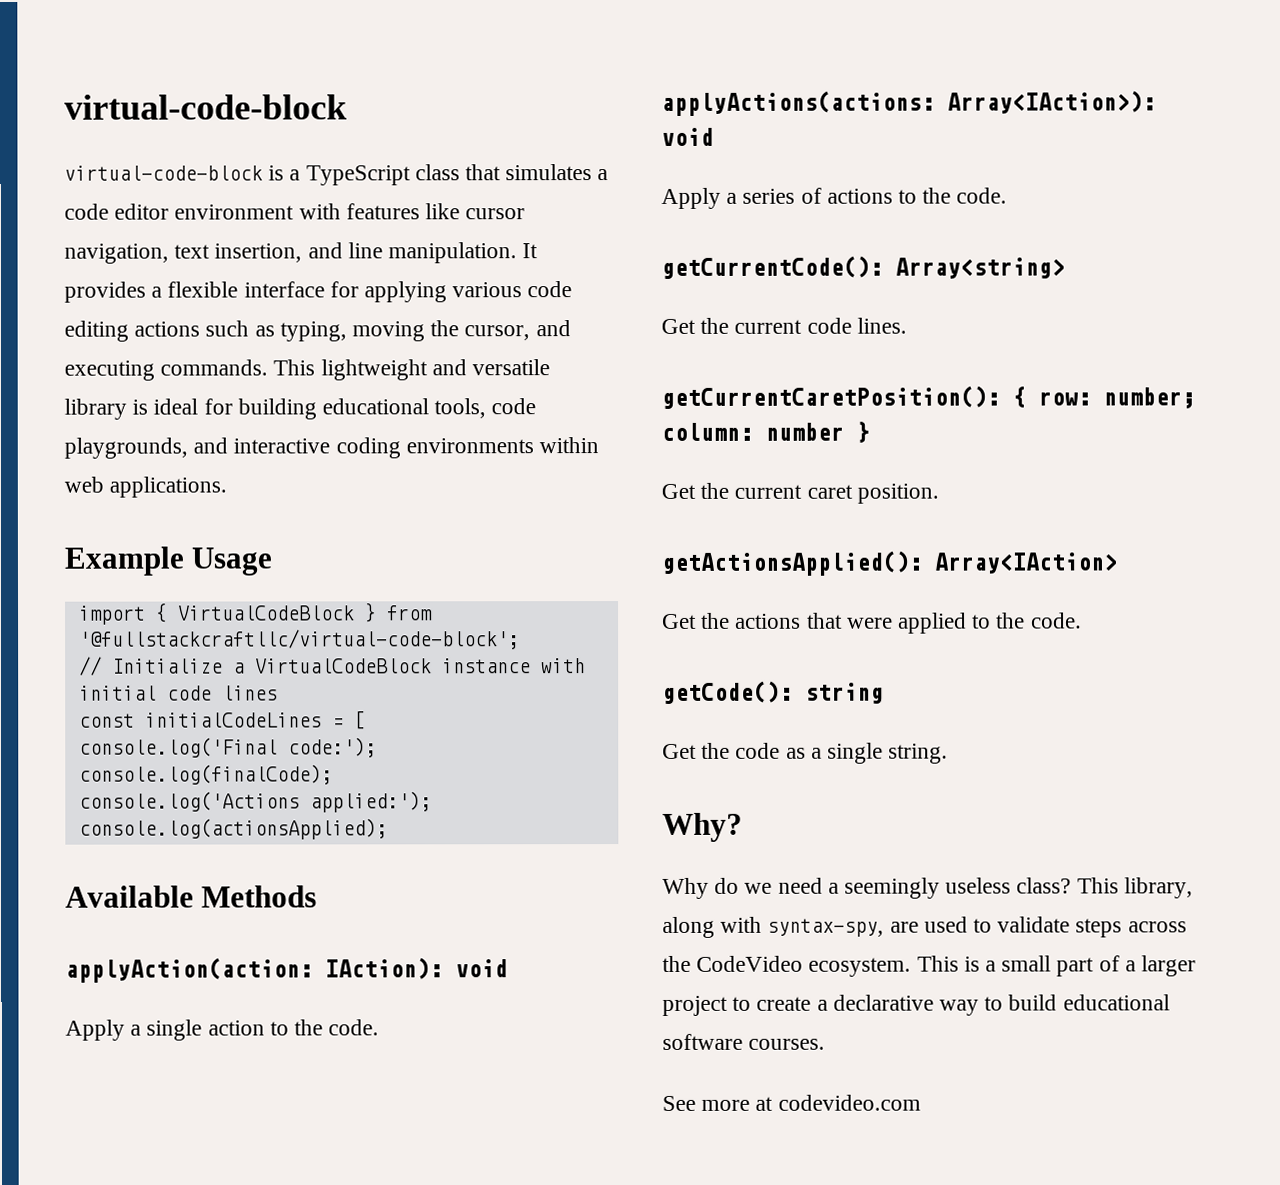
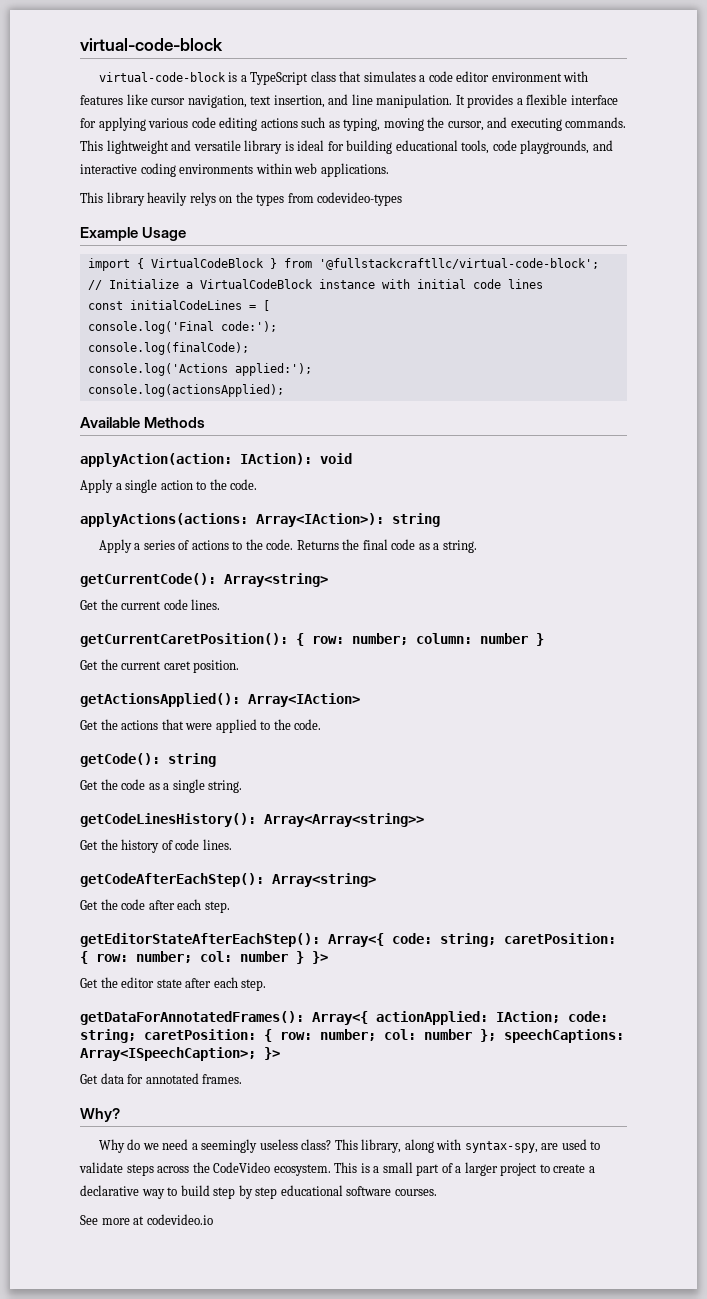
(228, 487) none -> [80,192,403,206] // This library heavily relys on the types from codevideo-types
[661,127,714,146] void -> [392,513,440,527] string
(1008, 195) none -> [296,539,477,553] Returns the final code as a string.
(949, 753) none -> [80,813,424,827] [80,839,232,853] [80,873,376,887] [80,899,230,913] [80,933,616,947] [80,951,328,964] [80,977,267,991] [80,1011,608,1025] [80,1029,624,1043] [80,1047,280,1061] [80,1073,243,1084] // getCodeLinesHistory(): Array<Array<string>> // Get the history of code lines. // getCodeAfterEachStep(): Array<string> // Get the code after each step. // getEditorStateAfterEachStep(): Array<{ code: string; caretPosition: { row: number; col: number } }> // Get the editor state after each step. // getDataForAnnotatedFrames(): Array<{ actionApplied: IAction; code: string; caretPosition: { row: number; col: number }; speechCaptions: Array<ISpeechCaption>; }> // Get data for annotated frames.
(1058, 1002) none -> [213,1185,278,1199] step by step
[777,1094,921,1111] codevideo.com -> [146,1214,213,1225] codevideo.io

